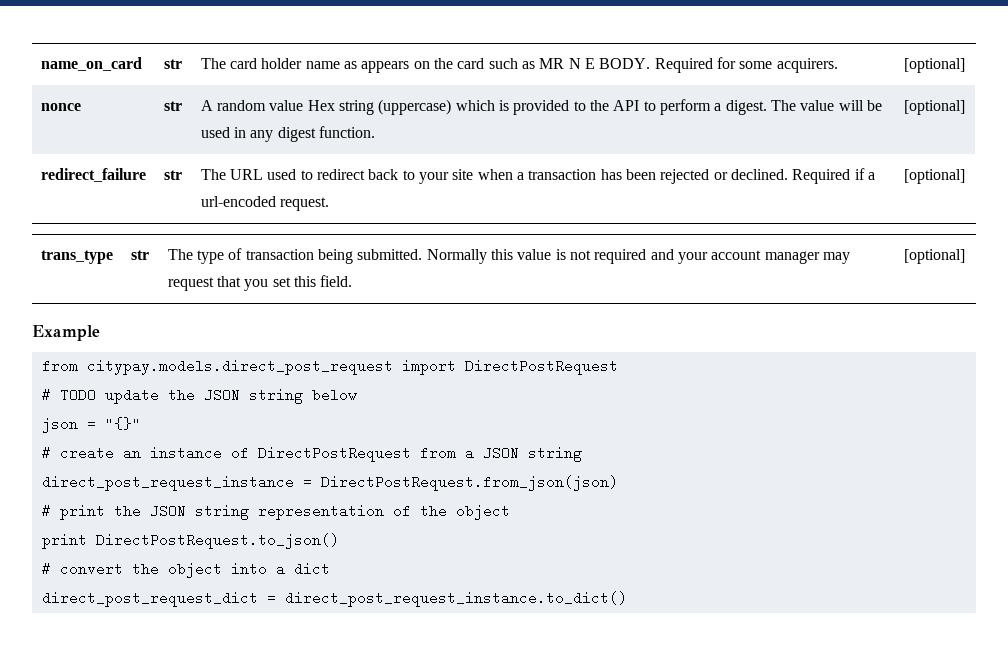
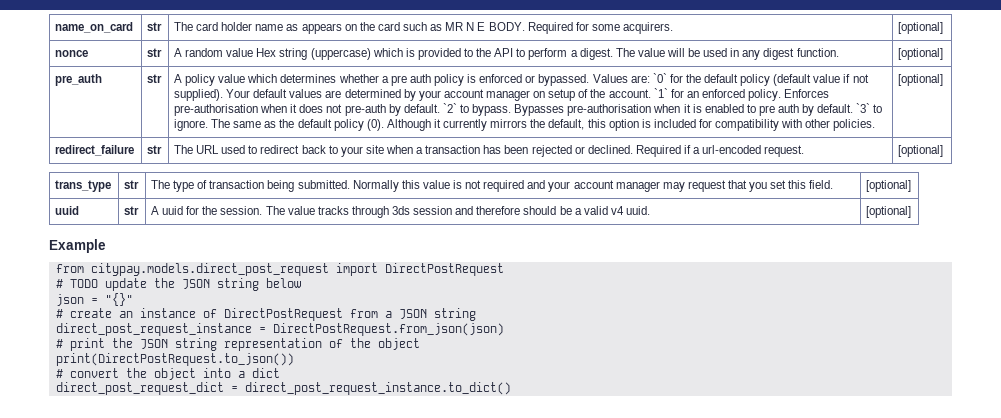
(965, 107) none -> [55,74,103,86] [147,74,163,83] [174,73,869,86] [174,88,830,101] [174,103,883,116] [174,119,876,131] [898,74,944,86] // pre_auth | str | A policy value which determines whether a pre auth policy is enforced or bypassed. Values are: `0` for the default policy (default value if not supplied). Your default values are determined by your account manager on setup of the account. `1` for an enforced policy. Enforces pre-authorisation when it does not pre-auth by default. `2` to bypass. Bypasses pre-authorisation when it is enabled to pre auth by default. `3` to ignore. The same as the default policy (0). Although it currently mirrors the default, this option is included for compatibility with other policies. | [optional]
(965, 256) none -> [55,206,80,215] [124,206,140,215] [151,206,650,218] [866,206,912,218] // uuid | str | A uuid for the session. The value tracks through 3ds session and therefore should be a valid v4 uuid. | [optional]
[41,533,339,549] print DirectPostRequest.to_json() -> [55,353,294,366] print(DirectPostRequest.to_json())

